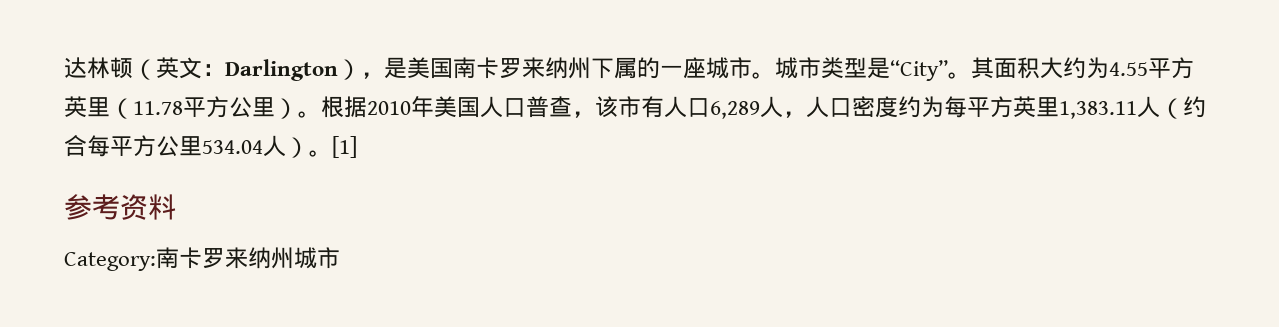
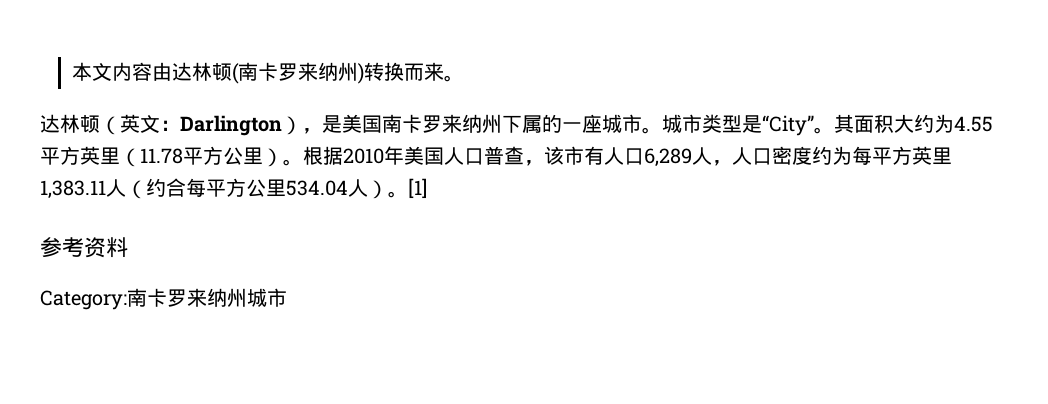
(64, 67) none -> [72,62,465,84] 本文内容由达林顿(南卡罗来纳州)转换而来。 //

